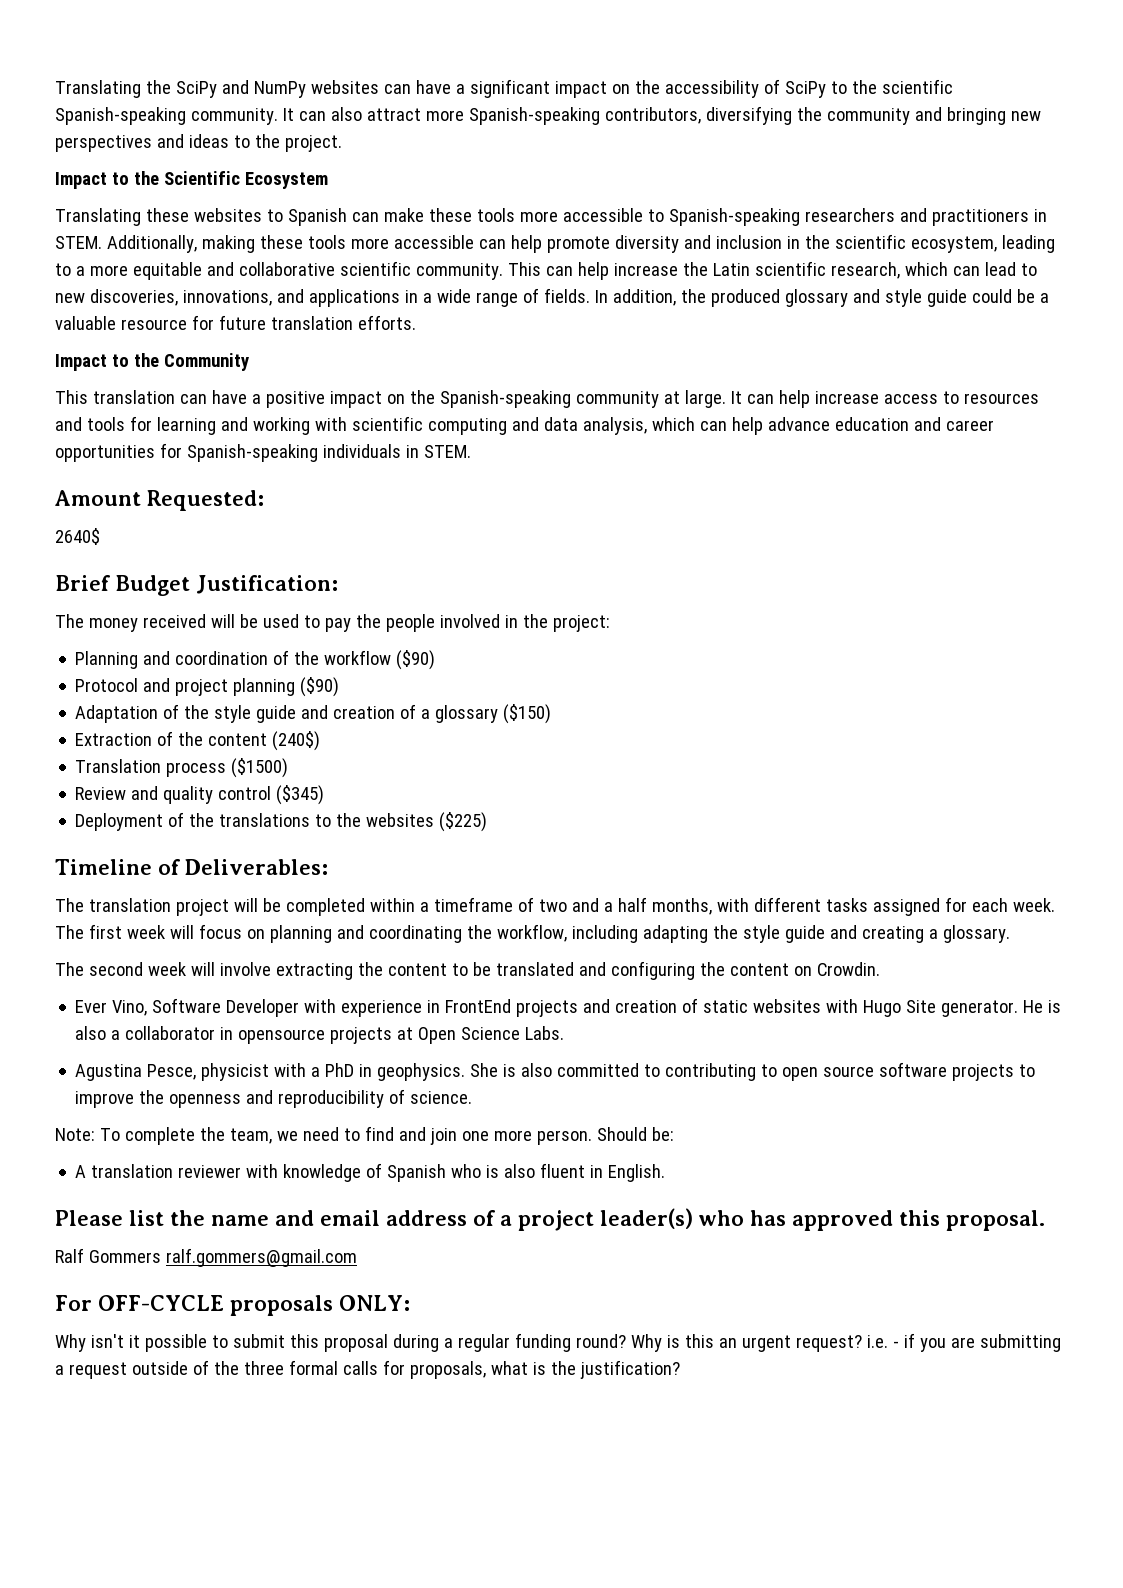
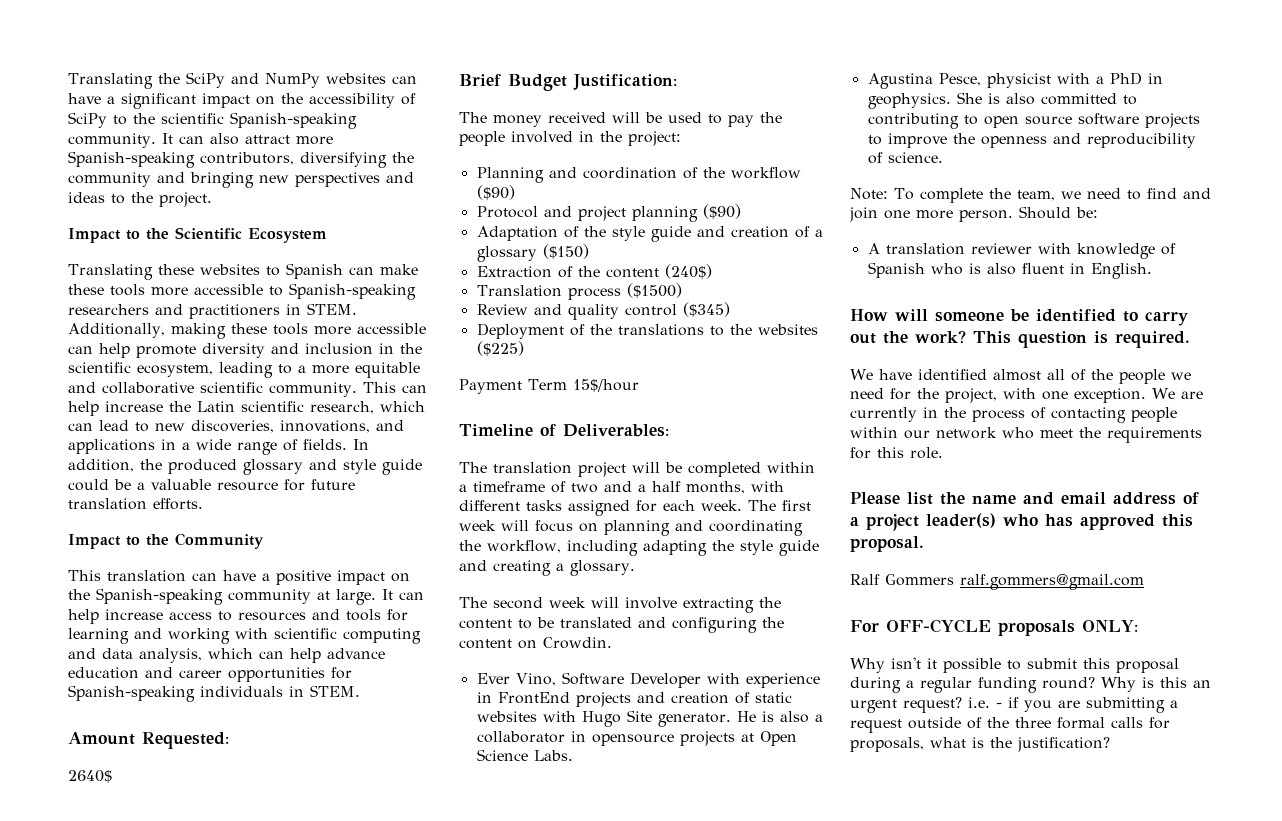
(488, 822) none -> [459,379,639,394] // Payment Term 15$/hour
(666, 1173) none -> [850,309,1188,326] [850,330,1190,348] [850,369,1191,384] [850,388,1203,403] [850,407,1177,423] [850,427,1202,443] [850,447,943,459] // How will someone be identified to carry out the work? This question is required. // We have identified almost all of the people we need for the project, with one exception. We are currently in the process of contacting people within our network who meet the requirements for this role.

